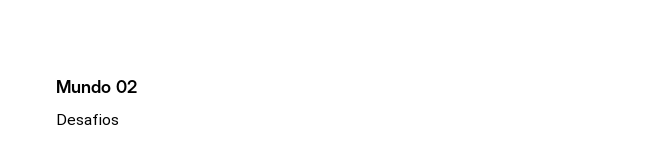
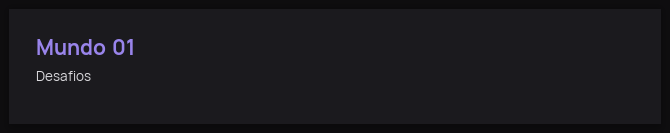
[115,80,137,93] 02 -> [111,39,135,55] 01

